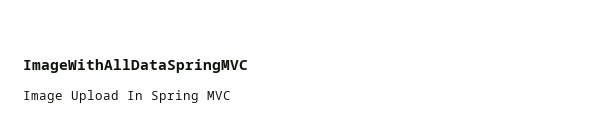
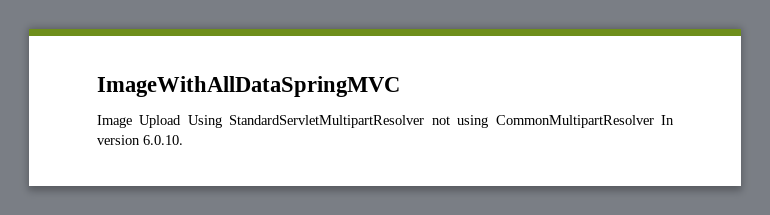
[127,90,231,103] In Spring MVC -> [187,115,675,128] [97,135,183,145] Using StandardServletMultipartResolver not using CommonMultipartResolver In version 6.0.10.

